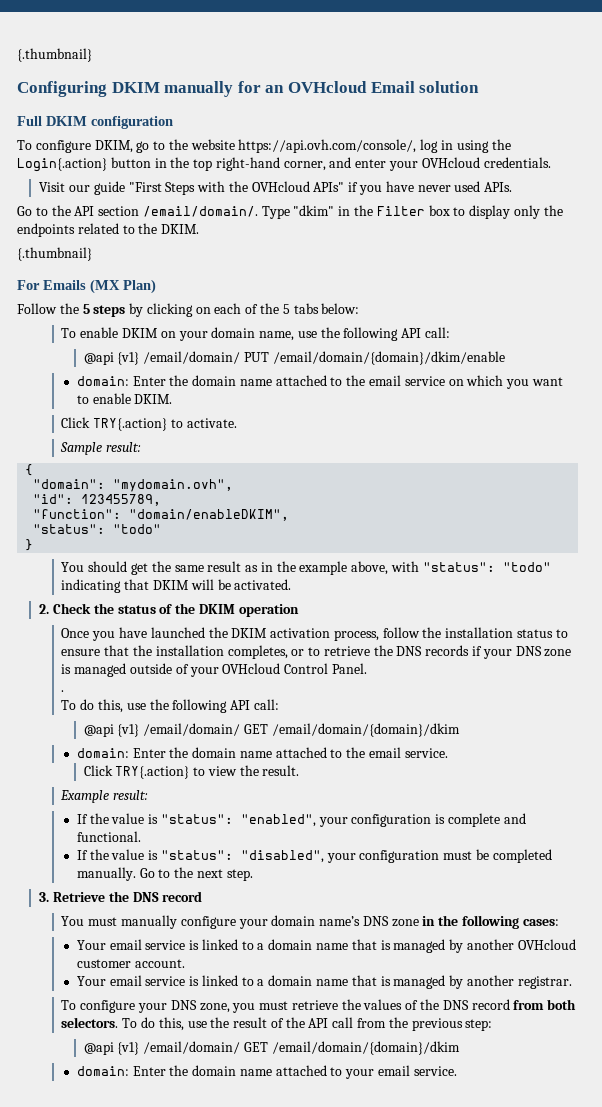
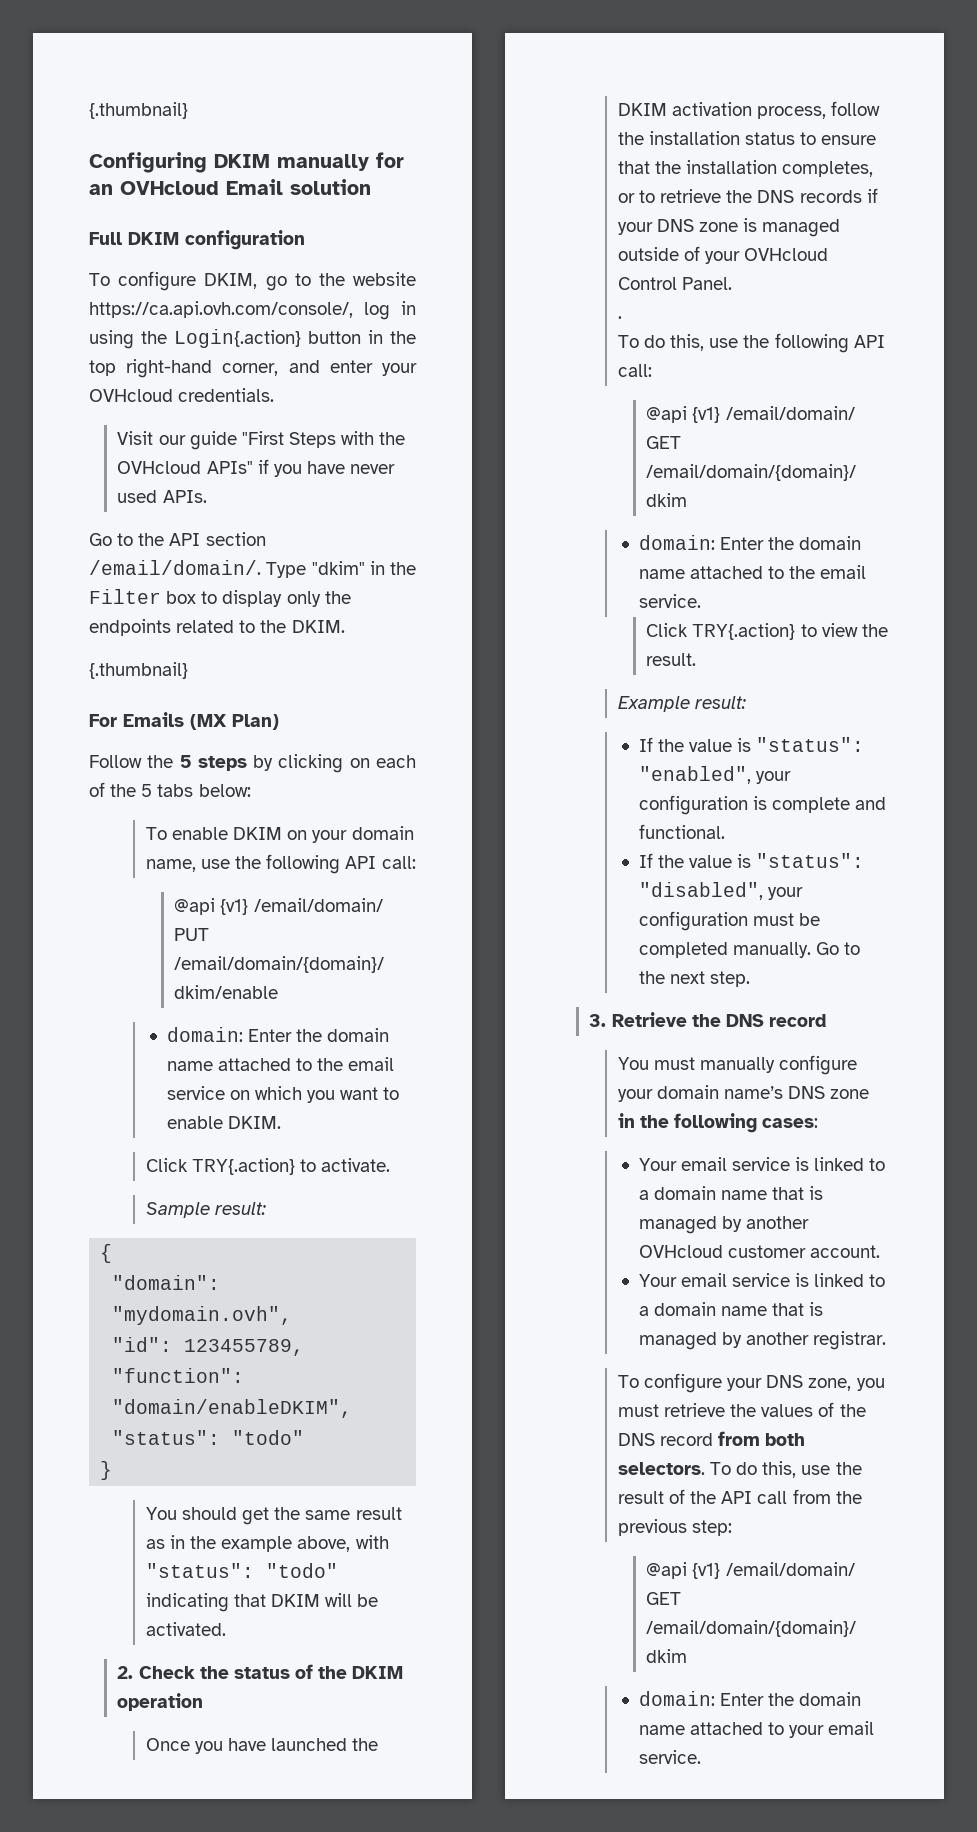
[238,139,417,153] https://api.ovh.com/console/, -> [89,301,353,318] https://ca.api.ovh.com/console/,

